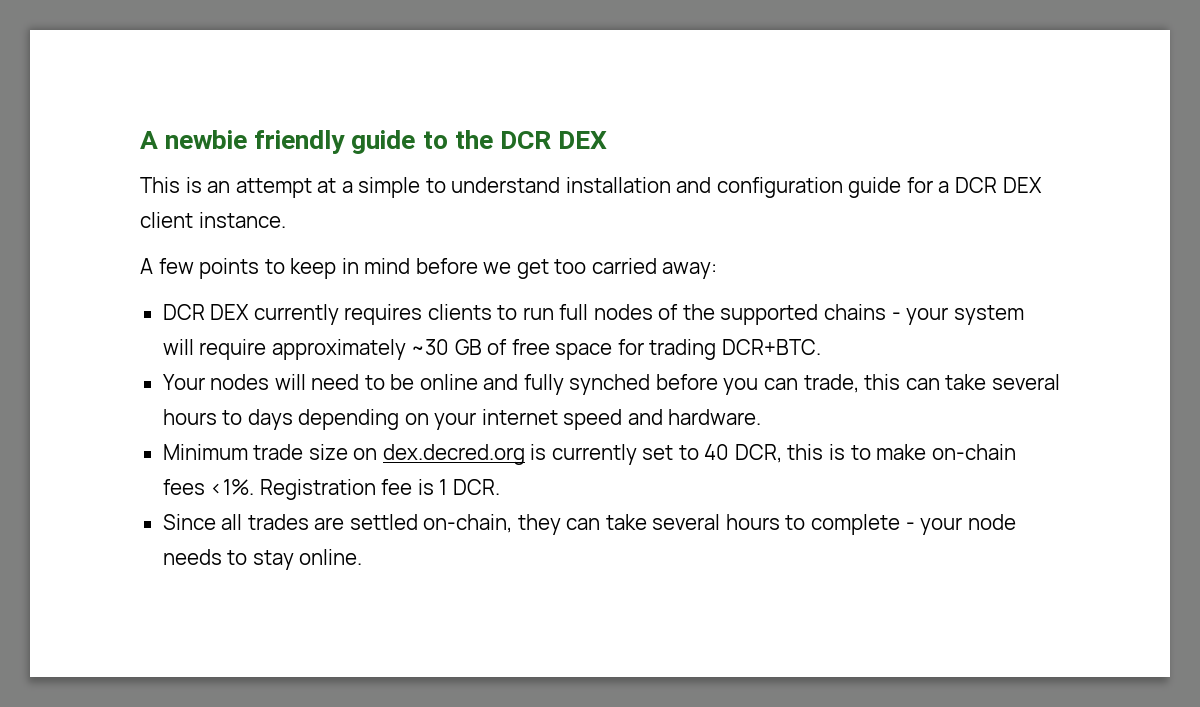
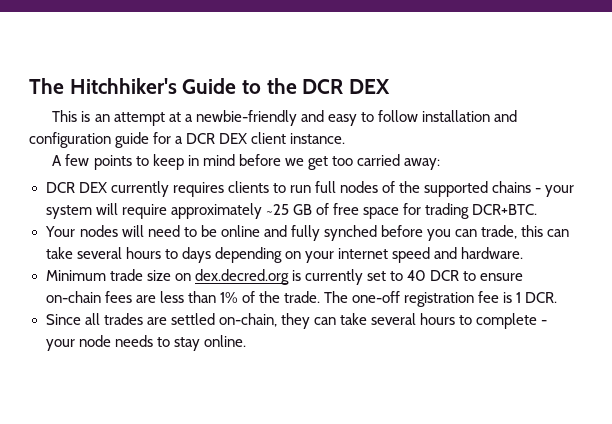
[140,130,416,154] A newbie friendly guide -> [29,78,237,94] The Hitchhiker's Guide
[358,177,561,198] simple to understand -> [195,110,418,126] newbie-friendly and easy to follow
[411,339,450,355] ~30 -> [265,204,289,215] ~25
[734,444,1016,463] [162,479,376,500] DCR, this is to make on-chain fees <1%. Registration -> [430,270,524,281] [45,291,475,307] DCR to ensure on-chain fees are less than 1% of the trade. The one-off registration

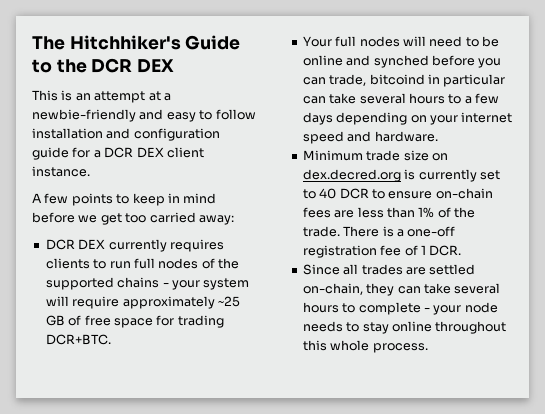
(76, 231) none -> [335,36,357,47] full
[290,225,320,241] fully -> (371, 60) none
[521,225,570,237] [45,247,178,259] this can take several hours to -> [369,74,506,87] [302,93,499,104] bitcoind in particular can take several hours to a few
[323,291,348,303] The -> [343,226,404,237] There is a
[503,292,513,303] is -> [404,245,418,256] of
[203,335,246,347] online. -> [391,321,507,334] [302,340,428,353] online throughout this whole process.

